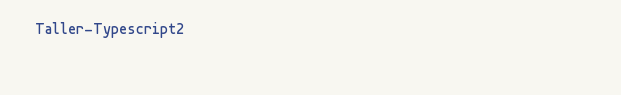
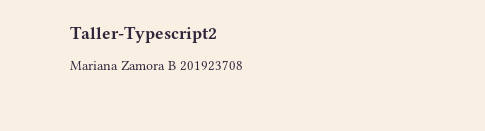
(184, 30) none -> [70,60,243,71] // Mariana Zamora B 201923708

